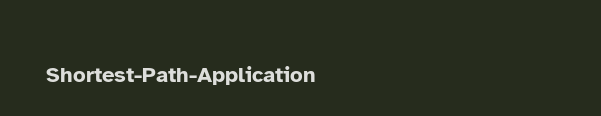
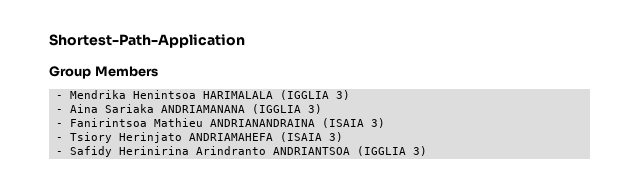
(316, 75) none -> [49,66,158,79] [55,90,350,100] [55,104,322,114] [55,118,385,128] [55,132,343,143] [55,146,427,157] // Group Members // - Mendrika Henintsoa HARIMALALA (IGGLIA 3) // - Aina Sariaka ANDRIAMANANA (IGGLIA 3) // - Fanirintsoa Mathieu ANDRIANANDRAINA (ISAIA 3) // - Tsiory Herinjato ANDRIAMAHEFA (ISAIA 3) // - Safidy Herinirina Arindranto ANDRIANTSOA (IGGLIA 3)

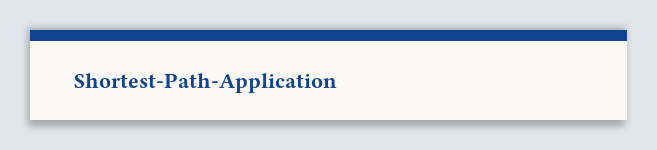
[49,66,158,79] [55,90,350,100] [55,104,322,114] [55,118,385,128] [55,132,343,143] [55,146,427,157] // Group Members // - Mendrika Henintsoa HARIMALALA (IGGLIA 3) // - Aina Sariaka ANDRIAMANANA (IGGLIA 3) // - Fanirintsoa Mathieu ANDRIANANDRAINA (ISAIA 3) // - Tsiory Herinjato ANDRIAMAHEFA (ISAIA 3) // - Safidy Herinirina Arindranto ANDRIANTSOA (IGGLIA 3) -> (337, 83) none

